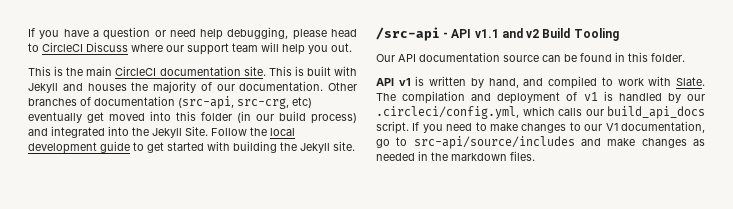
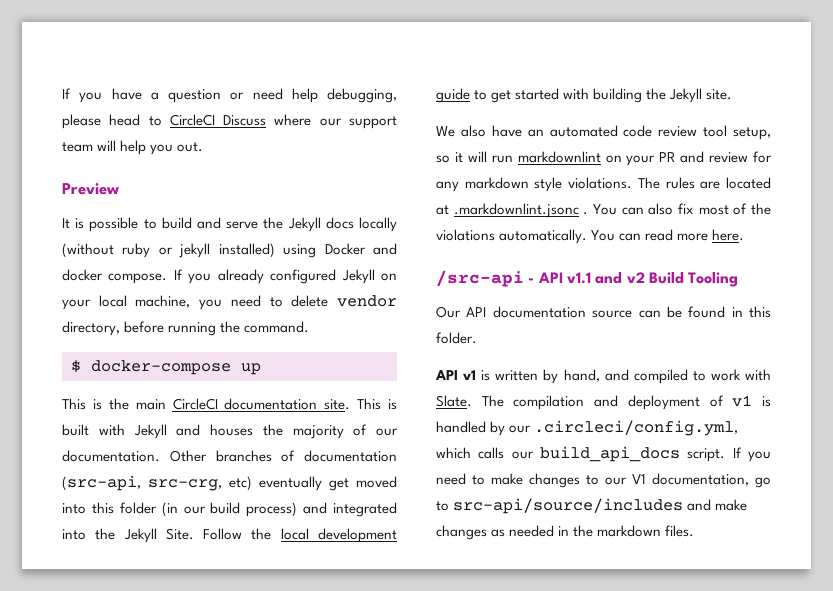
(352, 47) none -> [62,183,119,195] [62,217,397,232] [62,243,398,258] [62,269,398,284] [62,295,398,310] [62,321,310,336] [71,360,261,375] // Preview // It is possible to build and serve the Jekyll docs locally (without ruby or jekyll installed) using Docker and docker compose. If you already configured Jekyll on your local machine, you need to delete vendor directory, before running the command. // $ docker-compose up
(355, 146) none -> [436,125,771,140] [436,151,772,166] [436,177,771,192] [436,203,771,218] [436,229,745,244] // We also have an automated code review tool setup, so it will run markdownlint on your PR and review for any markdown style violations. The rules are located at .markdownlint.jsonc . You can also fix most of the violations automatically. You can read more here.

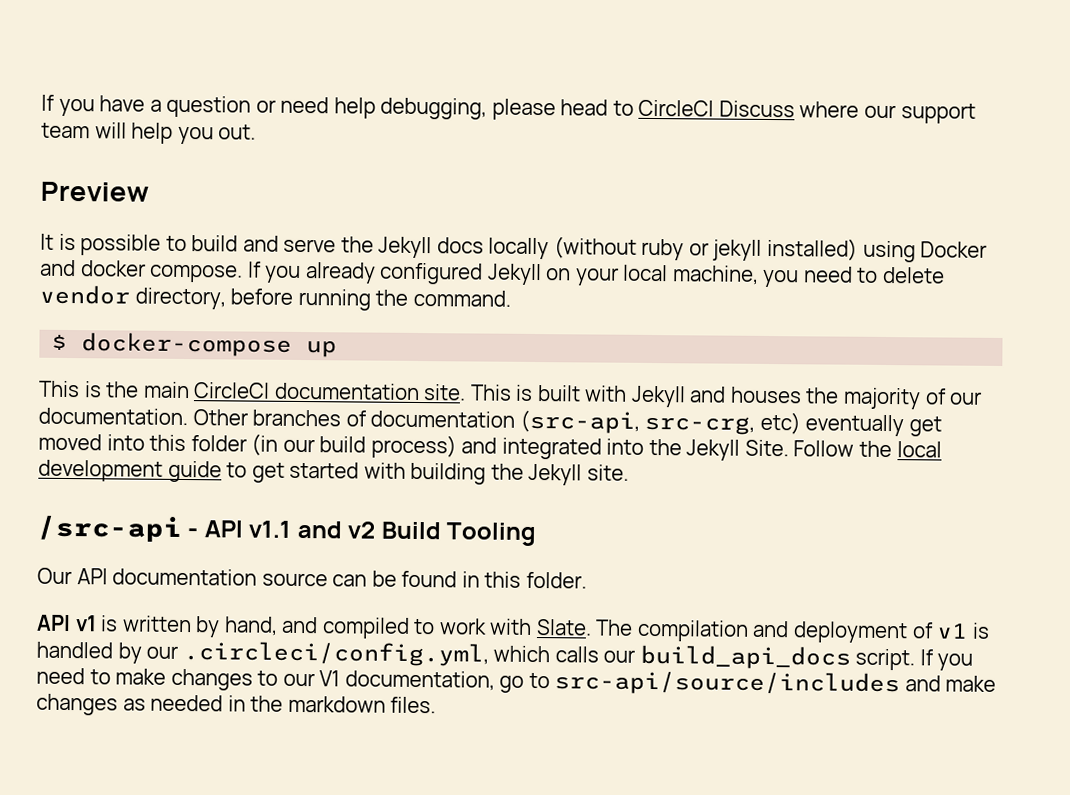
[436,125,771,140] [436,151,772,166] [436,177,771,192] [436,203,771,218] [436,229,745,244] // We also have an automated code review tool setup, so it will run markdownlint on your PR and review for any markdown style violations. The rules are located at .markdownlint.jsonc . You can also fix most of the violations automatically. You can read more here. -> (629, 472) none

